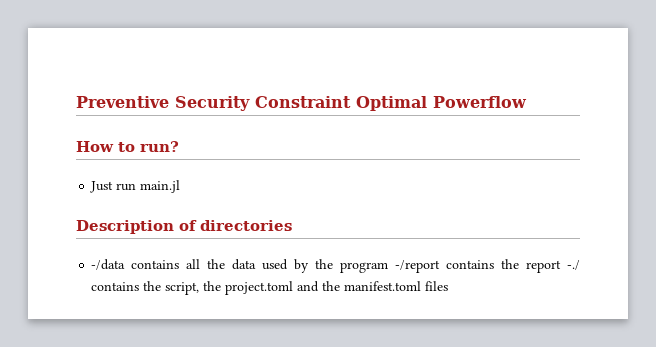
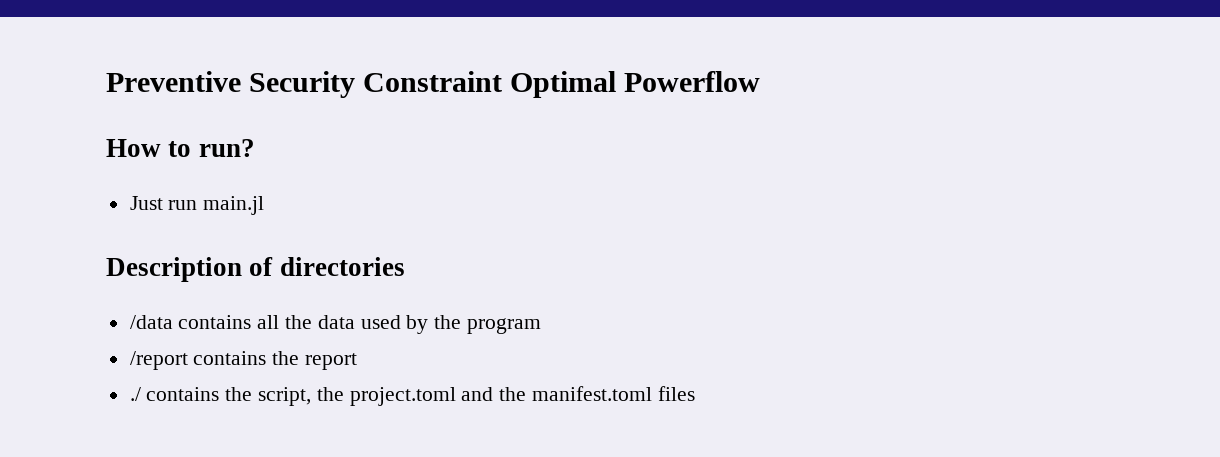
[91,259,126,270] -/data -> [129,315,173,329] /data
[395,260,441,273] -/report -> [129,351,188,370] // /report
[567,260,580,270] -./ -> [129,387,141,401] // ./

